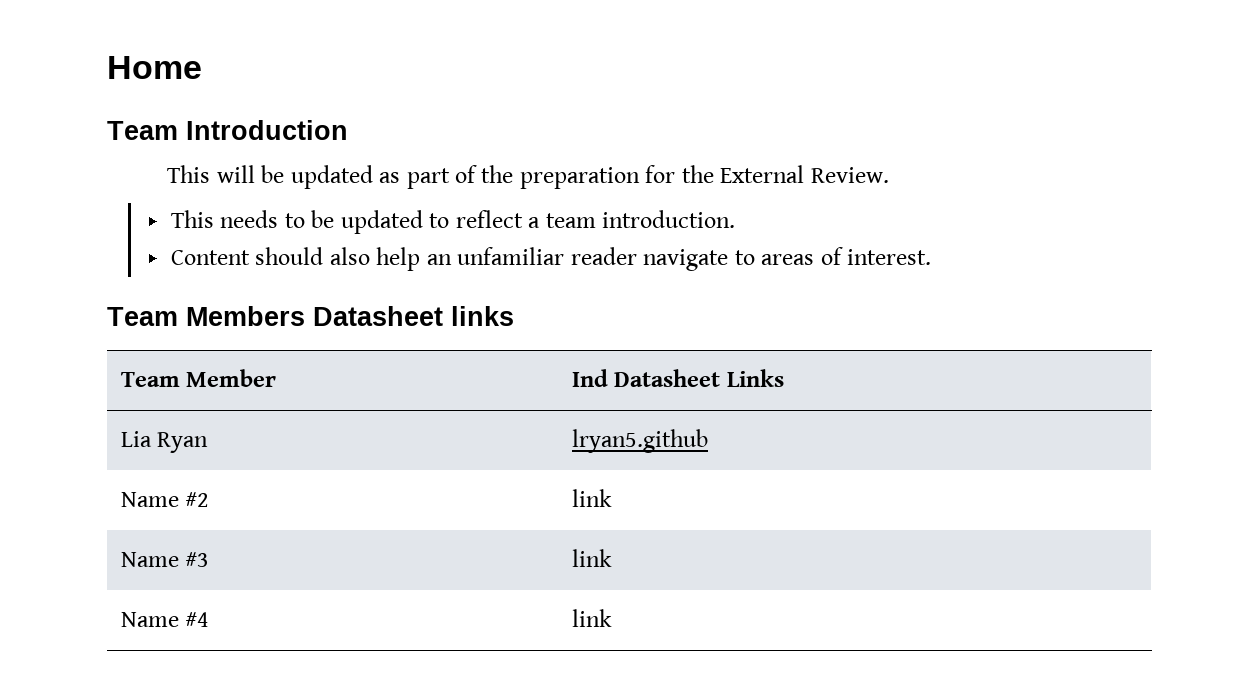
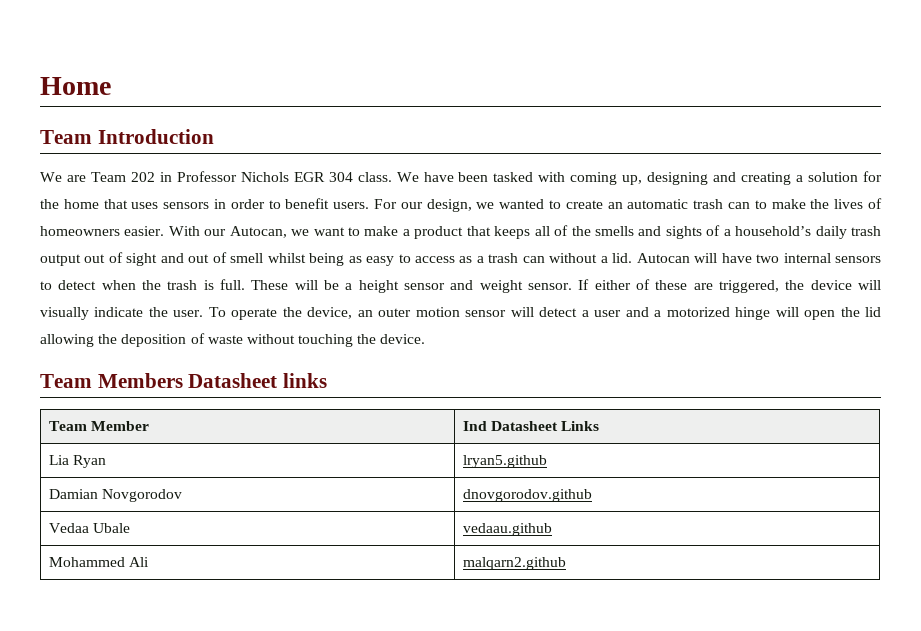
[167,165,889,189] [170,210,736,234] [170,247,932,271] This will be updated as part of the preparation for the External Review. // This needs to be updated to reflect a team introduction. // Content should also help an unfamiliar reader navigate to areas of interest. -> [40,171,883,185] [40,198,882,212] [40,225,881,239] [40,252,881,266] [40,279,882,293] [40,307,882,320] [40,333,426,347] We are Team 202 in Professor Nichols EGR 304 class. We have been tasked with coming up, designing and creating a solution for the home that uses sensors in order to benefit users. For our design, we wanted to create an automatic trash can to make the lives of homeowners easier. With our Autocan, we want to make a product that keeps all of the smells and sights of a household’s daily trash output out of sight and out of smell whilst being as easy to access as a trash can without a lid. Autocan will have two internal sensors to detect when the trash is full. These will be a height sensor and weight sensor. If either of these are triggered, the device will visually indicate the user. To operate the device, an outer motion sensor will detect a user and a motorized hinge will open the lid allowing the deposition of waste without touching the device.
[120,492,210,507] [571,489,612,507] [120,552,210,567] [571,549,612,567] [120,612,210,627] [571,609,612,627] Name #2 | link // Name #3 | link // Name #4 | link -> [48,489,182,502] [462,489,592,502] [48,523,130,533] [462,523,552,536] [48,557,149,567] [462,557,566,570] Damian Novgorodov | dnovgorodov.github // Vedaa Ubale | vedaau.github // Mohammed Ali | malqarn2.github

